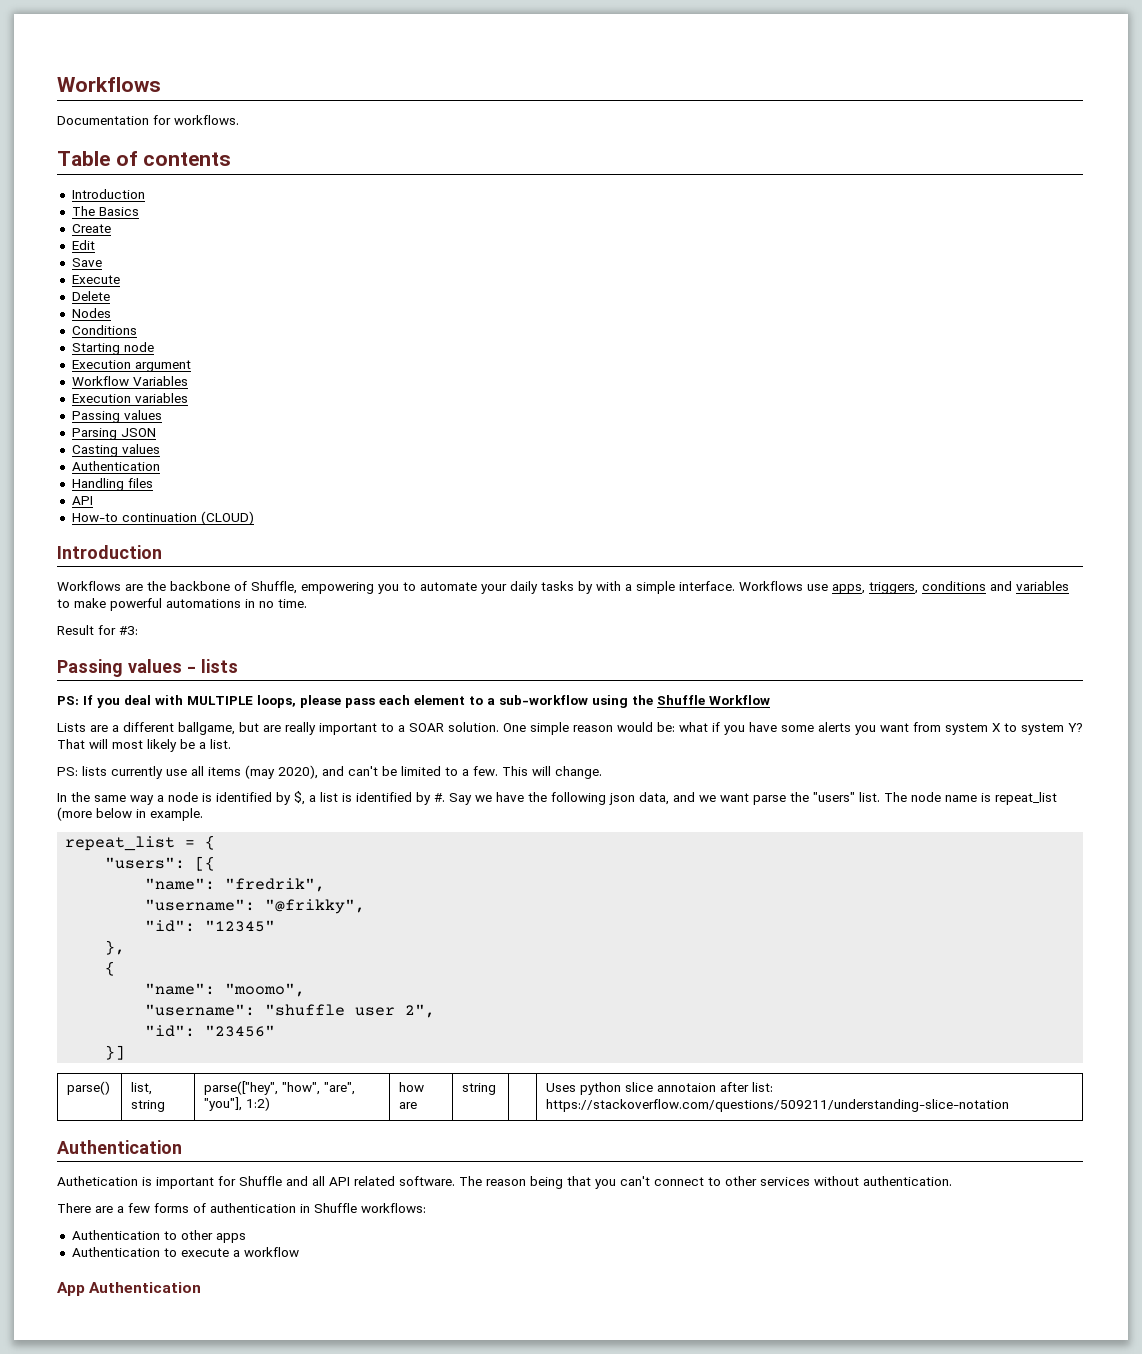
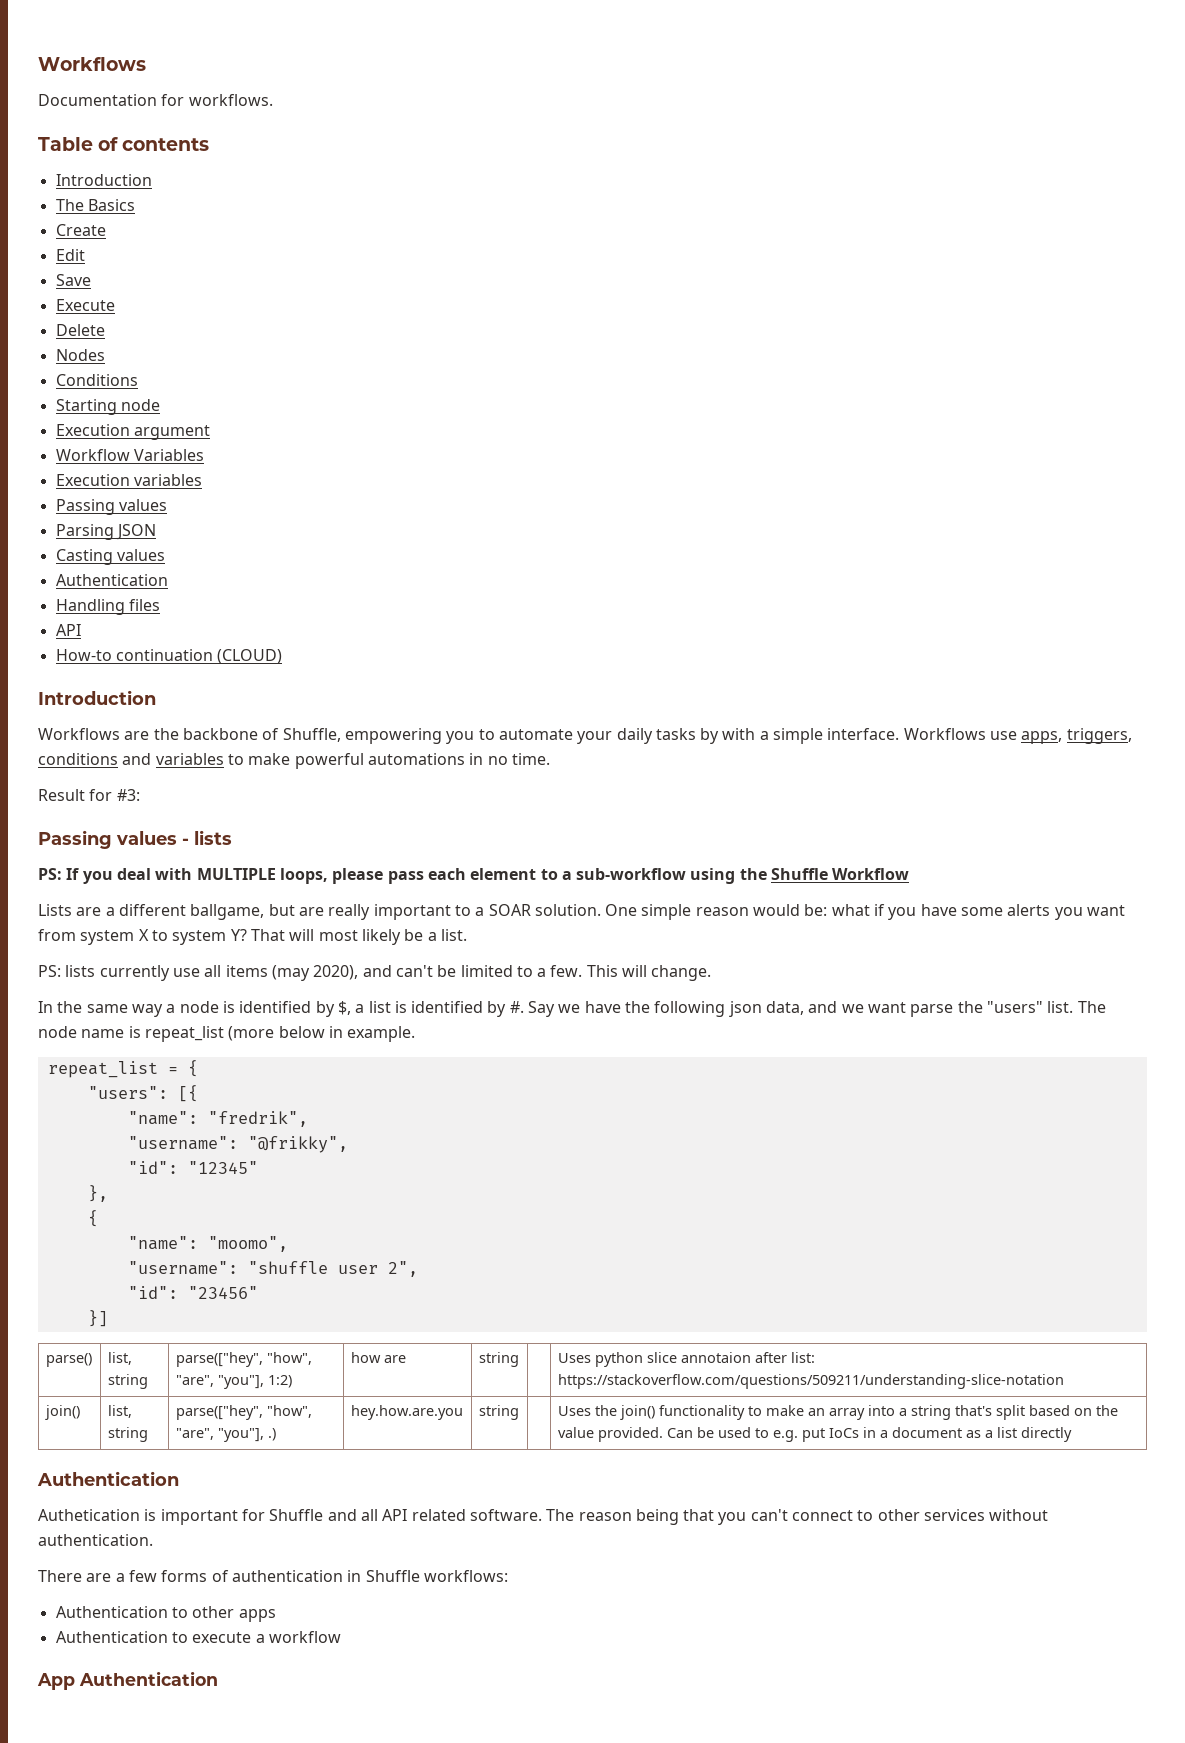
(1010, 1105) none -> [44,1405,80,1420] [107,1405,132,1418] [107,1427,148,1442] [175,1405,312,1420] [175,1428,276,1442] [350,1405,463,1420] [478,1405,519,1420] [557,1405,1118,1420] [557,1427,1072,1442] // join() | list, string | parse(["hey", "how", "are", "you"], .) | hey.how.are.you | string | | Uses the join() functionality to make an array into a string that's split based on the value provided. Can be used to e.g. put IoCs in a document as a list directly

